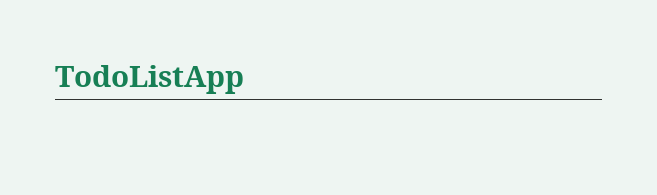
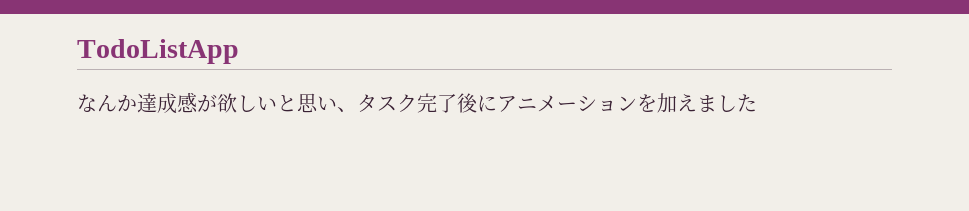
(244, 79) none -> [77,92,757,114] // なんか達成感が欲しいと思い、タスク完了後にアニメーションを加えました

